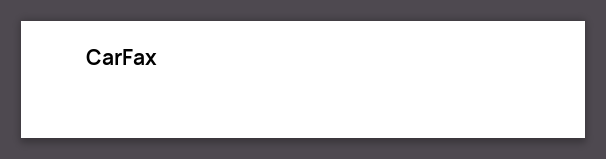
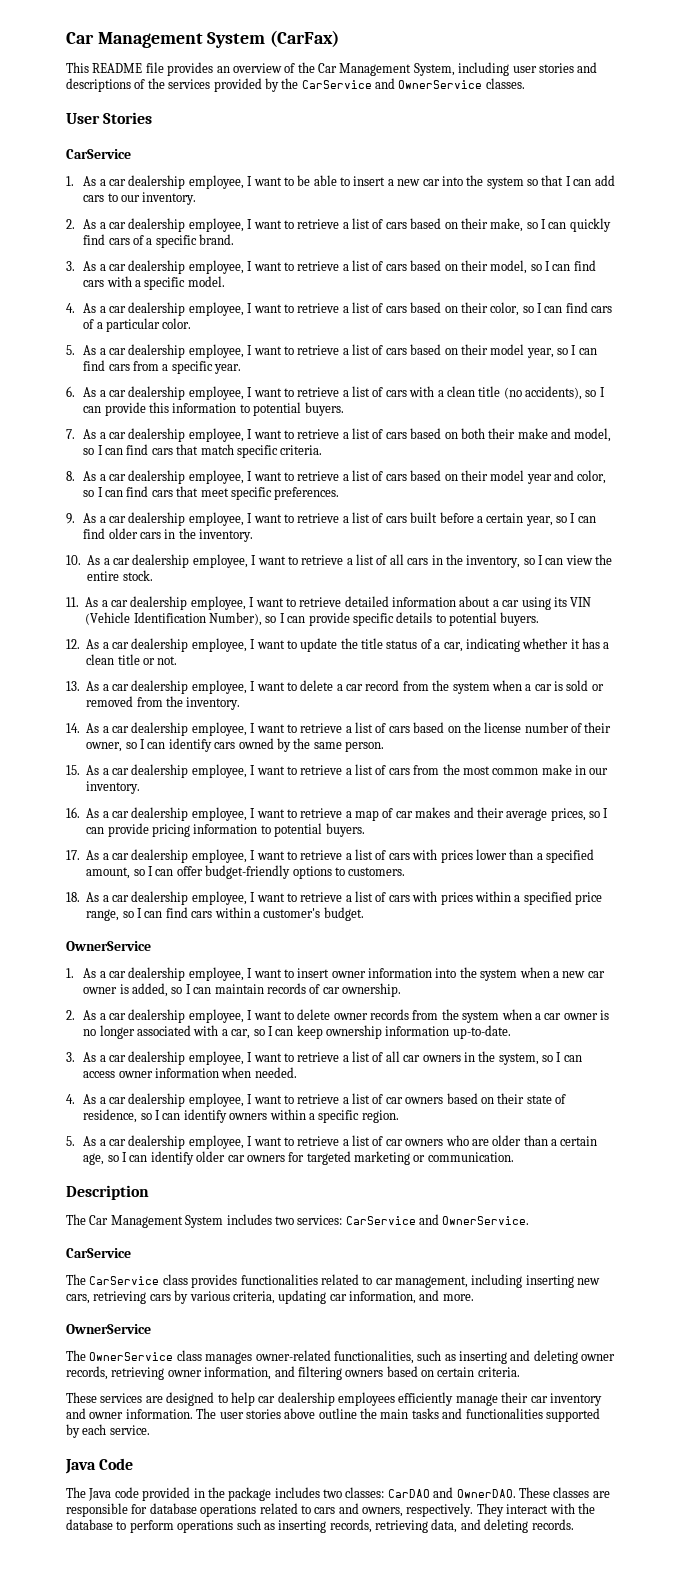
[86,49,157,65] CarFax -> [66,30,340,48] [66,62,598,76] [66,78,525,92] [66,112,153,124] [66,149,131,159] [66,175,615,189] [83,192,197,205] [66,218,611,232] [83,234,235,248] [66,260,596,274] [83,276,225,290] [66,302,613,316] [83,318,192,332] [66,344,597,358] [83,360,242,374] [66,386,605,400] [83,402,344,416] [66,428,612,442] [83,444,323,458] [66,470,607,484] [83,486,340,500] [66,512,596,526] [83,528,254,542] [66,554,613,568] [87,570,153,581] [66,596,592,610] [85,612,540,626] [66,638,610,652] [86,654,178,665] [66,680,604,694] [86,696,241,710] [66,722,612,736] [86,738,384,752] [66,764,609,778] [86,781,141,794] [66,807,609,821] [86,823,365,837] [66,849,594,863] [86,865,406,879] [66,891,602,905] [86,907,364,921] [66,941,151,951] [66,967,605,981] [83,983,402,997] [66,1009,610,1023] [83,1025,511,1039] [66,1051,582,1065] [83,1067,297,1078] [66,1093,567,1107] [83,1109,399,1123] [66,1135,598,1149] [83,1151,514,1165] [66,1185,149,1200] [66,1214,530,1228] [66,1248,131,1258] [66,1274,601,1288] [66,1290,474,1304] [66,1324,151,1334] [66,1350,616,1364] [66,1366,520,1380] [66,1392,602,1406] [66,1408,600,1422] [66,1424,150,1438] [65,1458,134,1474] [66,1487,610,1501] [66,1503,595,1517] [66,1519,574,1533] Car Management System (CarFax) // This README file provides an overview of the Car Management System, including user stories and descriptions of the services provided by the CarService and OwnerService classes. // User Stories // CarService // 1. As a car dealership employee, I want to be able to insert a new car into the system so that I can add cars to our inventory. // 2. As a car dealership employee, I want to retrieve a list of cars based on their make, so I can quickly find cars of a specific brand. // 3. As a car dealership employee, I want to retrieve a list of cars based on their model, so I can find cars with a specific model. // 4. As a car dealership employee, I want to retrieve a list of cars based on their color, so I can find cars of a particular color. // 5. As a car dealership employee, I want to retrieve a list of cars based on their model year, so I can find cars from a specific year. // 6. As a car dealership employee, I want to retrieve a list of cars with a clean title (no accidents), so I can provide this information to potential buyers. // 7. As a car dealership employee, I want to retrieve a list of cars based on both their make and model, so I can find cars that match specific criteria. // 8. As a car dealership employee, I want to retrieve a list of cars based on their model year and color, so I can find cars that meet specific preferences. // 9. As a car dealership employee, I want to retrieve a list of cars built before a certain year, so I can find older cars in the inventory. // 10. As a car dealership employee, I want to retrieve a list of all cars in the inventory, so I can view the entire stock. // 11. As a car dealership employee, I want to retrieve detailed information about a car using its VIN (Vehicle Identification Number), so I can provide specific details to potential buyers. // 12. As a car dealership employee, I want to update the title status of a car, indicating whether it has a clean title or not. // 13. As a car dealership employee, I want to delete a car record from the system when a car is sold or removed from the inventory. // 14. As a car dealership employee, I want to retrieve a list of cars based on the license number of their owner, so I can identify cars owned by the same person. // 15. As a car dealership employee, I want to retrieve a list of cars from the most common make in our inventory. // 16. As a car dealership employee, I want to retrieve a map of car makes and their average prices, so I can provide pricing information to potential buyers. // 17. As a car dealership employee, I want to retrieve a list of cars with prices lower than a specified amount, so I can offer budget-friendly options to customers. // 18. As a car dealership employee, I want to retrieve a list of cars with prices within a specified price range, so I can find cars within a customer's budget. // OwnerService // 1. As a car dealership employee, I want to insert owner information into the system when a new car owner is added, so I can maintain records of car ownership. // 2. As a car dealership employee, I want to delete owner records from the system when a car owner is no longer associated with a car, so I can keep ownership information up-to-date. // 3. As a car dealership employee, I want to retrieve a list of all car owners in the system, so I can access owner information when needed. // 4. As a car dealership employee, I want to retrieve a list of car owners based on their state of residence, so I can identify owners within a specific region. // 5. As a car dealership employee, I want to retrieve a list of car owners who are older than a certain age, so I can identify older car owners for targeted marketing or communication. // Description // The Car Management System includes two services: CarService and OwnerService. // CarService // The CarService class provides functionalities related to car management, including inserting new cars, retrieving cars by various criteria, updating car information, and more. // OwnerService // The OwnerService class manages owner-related functionalities, such as inserting and deleting owner records, retrieving owner information, and filtering owners based on certain criteria. // These services are designed to help car dealership employees efficiently manage their car inventory and owner information. The user stories above outline the main tasks and functionalities supported by each service. // Java Code // The Java code provided in the package includes two classes: CarDAO and OwnerDAO. These classes are responsible for database operations related to cars and owners, respectively. They interact with the database to perform operations such as inserting records, retrieving data, and deleting records.

